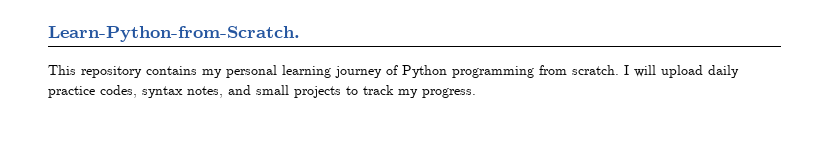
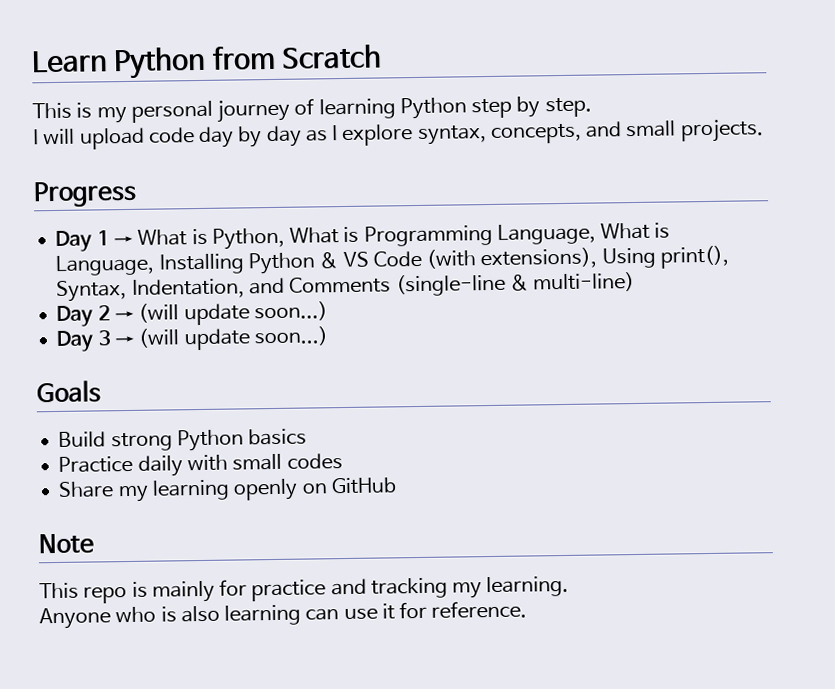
[48,26,300,42] [48,65,197,78] Learn-Python-from-Scratch. // This repository contains -> [31,44,383,80] [32,102,93,120] Learn Python from Scratch // This is
[282,65,331,78] learning -> (213, 111) none
[402,65,739,78] [48,85,476,98] Python programming from scratch. I will upload daily practice codes, syntax notes, and small projects to track my progress. -> [318,96,592,120] [32,119,764,150] [33,180,137,208] [55,222,671,252] [55,245,729,276] [56,271,636,302] [56,301,328,327] [56,326,329,352] [36,380,101,404] [58,428,308,452] [58,453,343,477] [58,477,397,503] [38,533,94,555] [39,575,570,604] [39,600,528,630] learning Python step by step. // I will upload code day by day as I explore syntax, concepts, and small projects. // Progress // Day 1 → What is Python, What is Programming Language, What is Language, Installing Python & VS Code (with extensions), Using print(), Syntax, Indentation, and Comments (single-line & multi-line) // Day 2 → (will update soon...) // Day 3 → (will update soon...) // Goals // Build strong Python basics // Practice daily with small codes // Share my learning openly on GitHub // Note // This repo is mainly for practice and tracking my learning. // Anyone who is also learning can use it for reference.

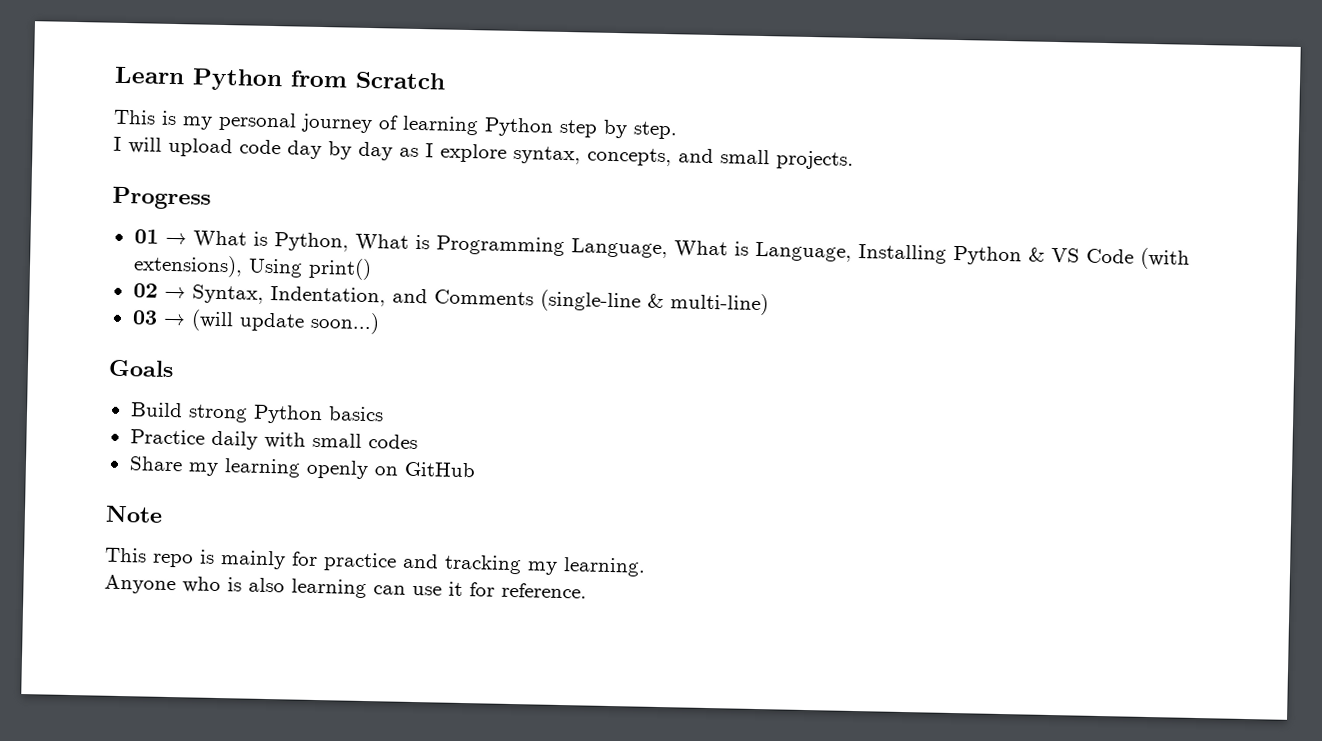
[55,230,110,252] Day 1 -> [133,229,159,244] 01
[659,245,729,269] print(), -> [307,257,372,281] [132,283,186,299] print() // 02 →
[56,301,328,327] [56,330,111,352] Day 2 → (will update soon...) // Day 3 -> [131,310,158,325] 03

